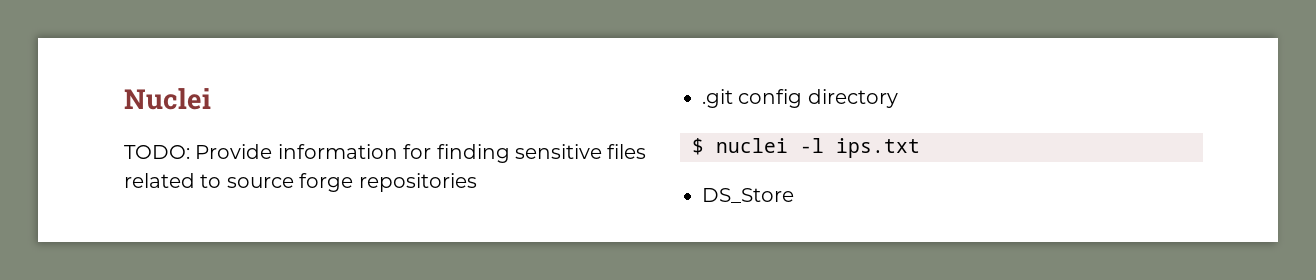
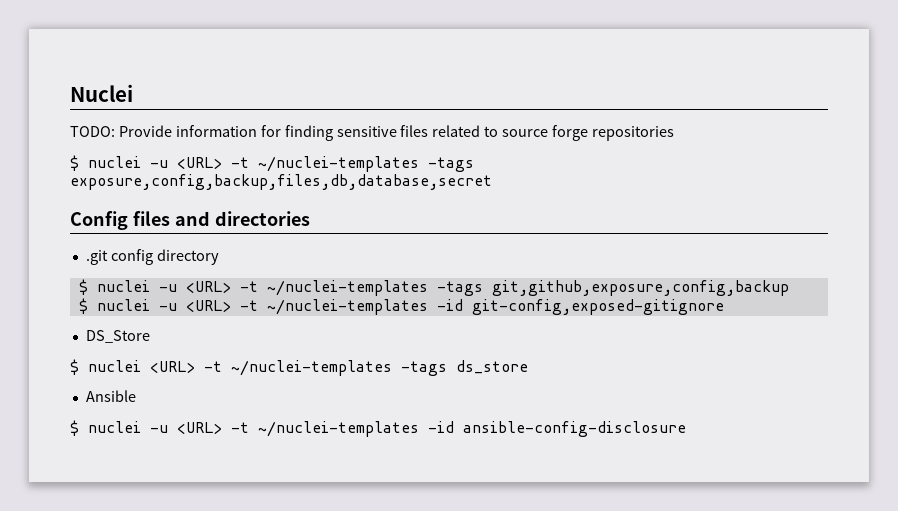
(477, 182) none -> [70,155,474,172] [70,174,492,190] [70,211,310,230] // $ nuclei -u <URL> -t ~/nuclei-templates -tags exposure,config,backup,files,db,database,secret // Config files and directories
[800,138,920,158] [702,188,794,203] -l ips.txt // DS_Store -> [158,280,789,296] [78,298,724,315] [85,330,150,343] [70,359,528,376] [85,390,136,402] [70,420,686,437] -u <URL> -t ~/nuclei-templates -tags git,github,exposure,config,backup // $ nuclei -u <URL> -t ~/nuclei-templates -id git-config,exposed-gitignore // DS_Store // $ nuclei <URL> -t ~/nuclei-templates -tags ds_store // Ansible // $ nuclei -u <URL> -t ~/nuclei-templates -id ansible-config-disclosure

